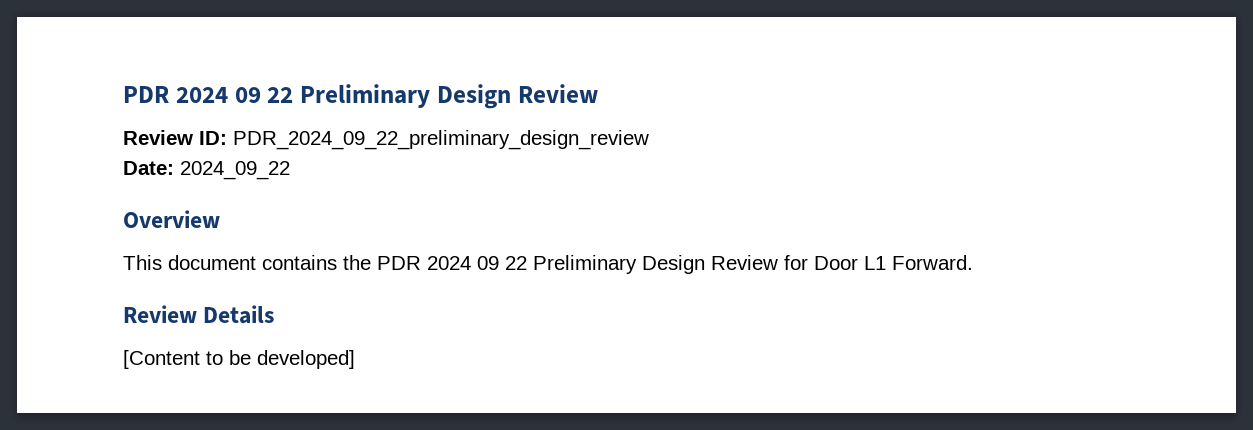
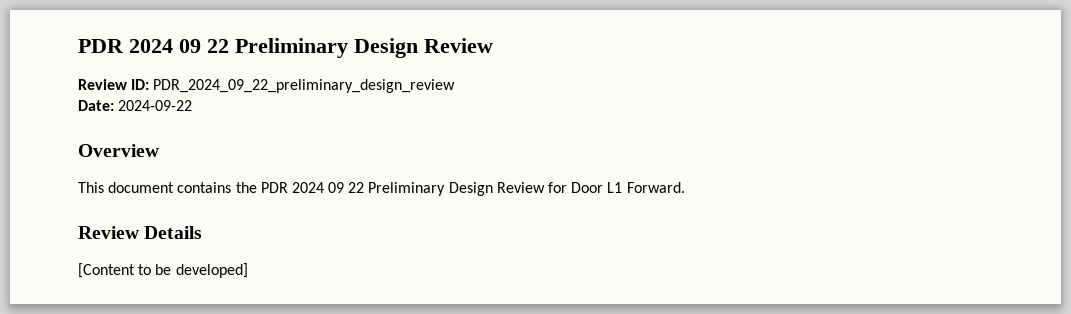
[180,161,290,180] 2024_09_22 -> [118,100,193,111] 2024-09-22

